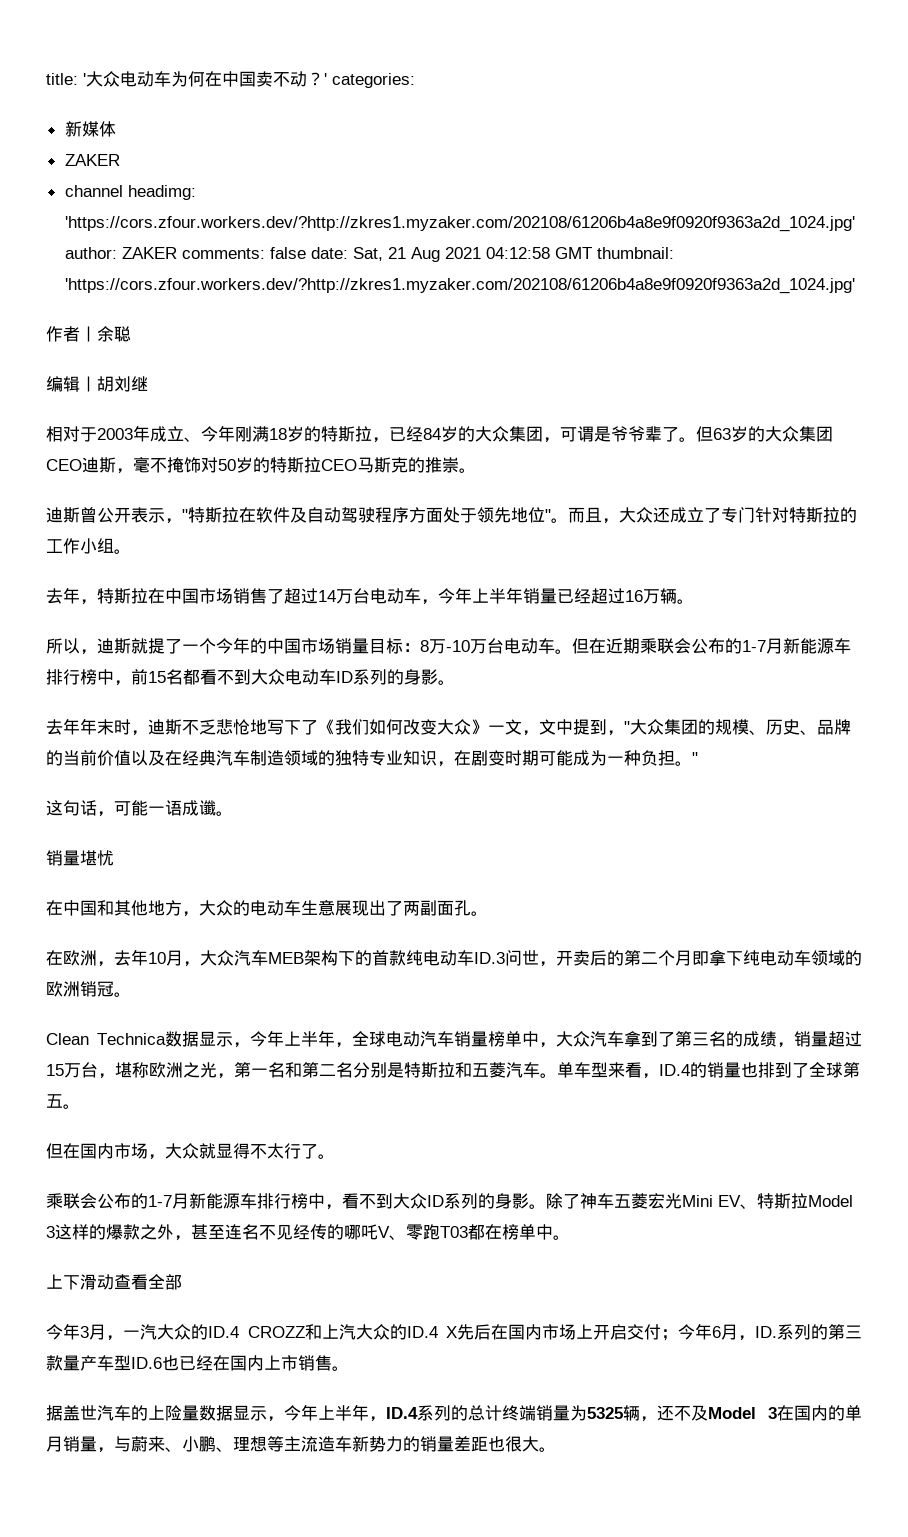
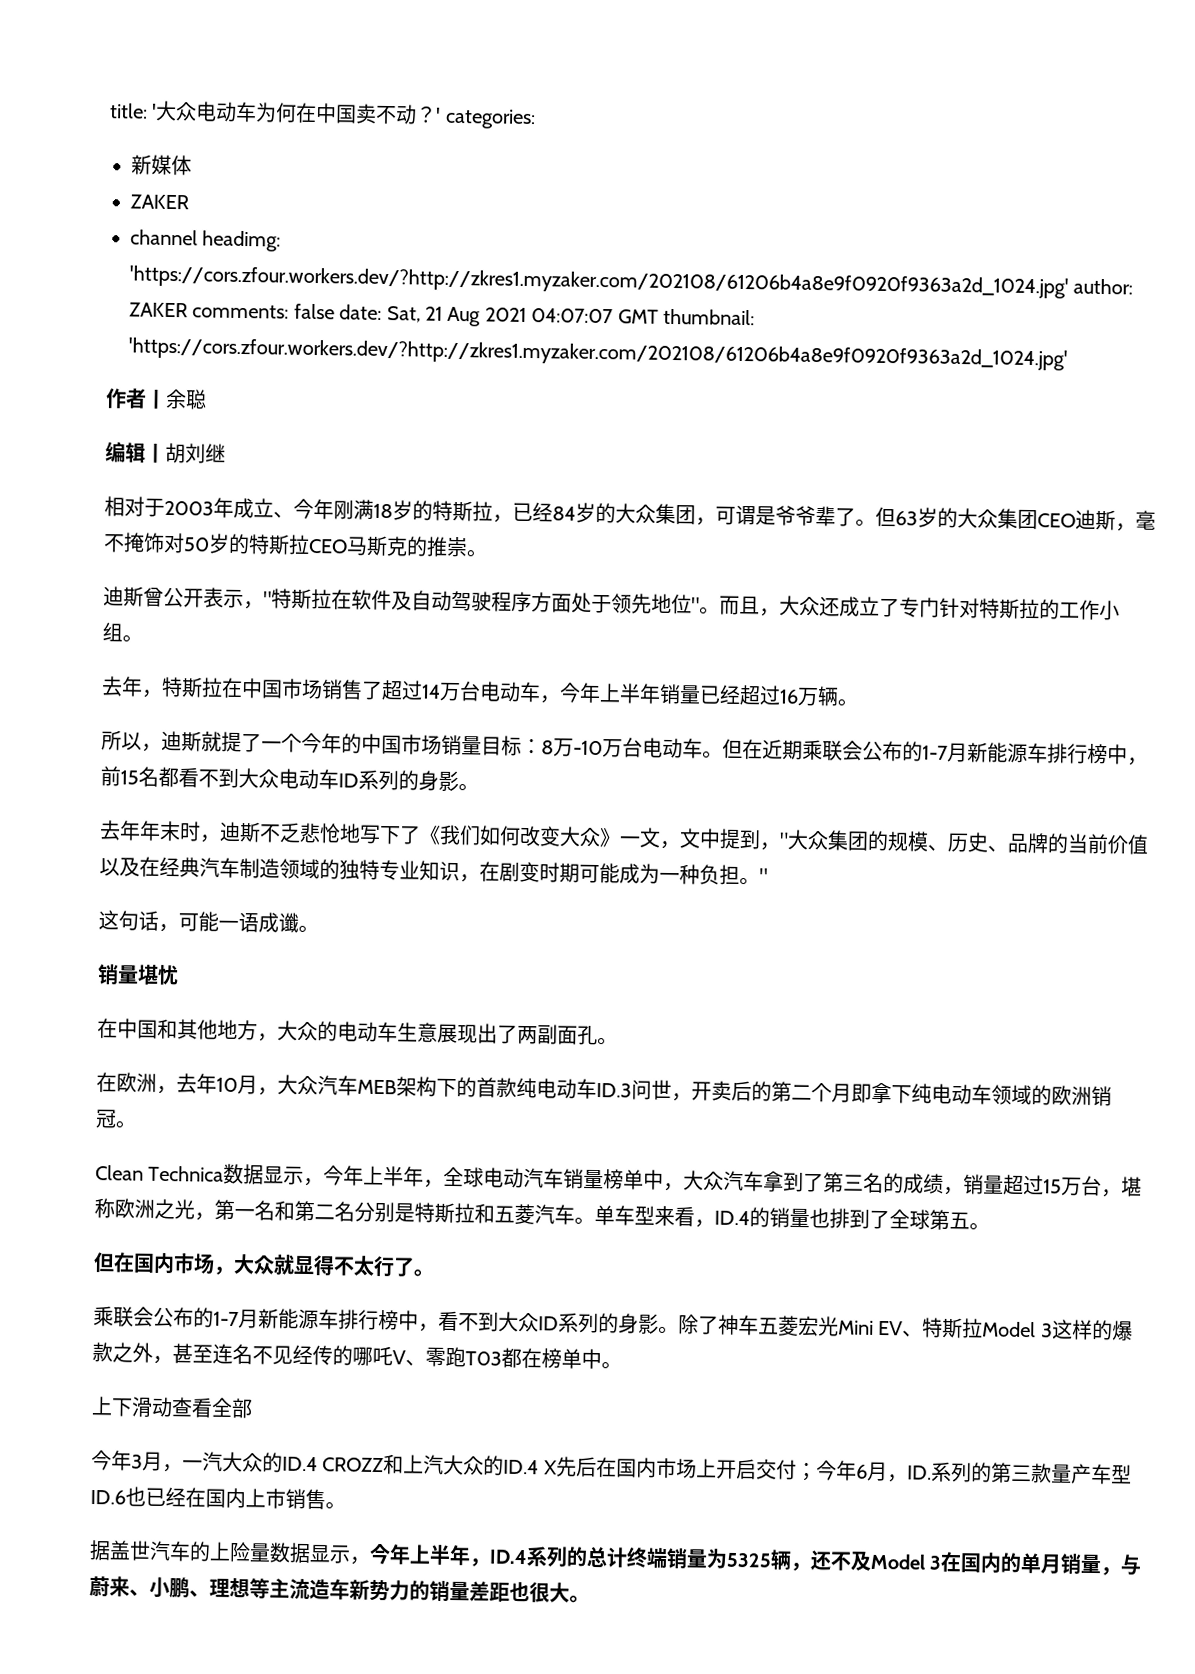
[485,247,550,259] 04:12:58 -> [531,308,614,324] 04:07:07

